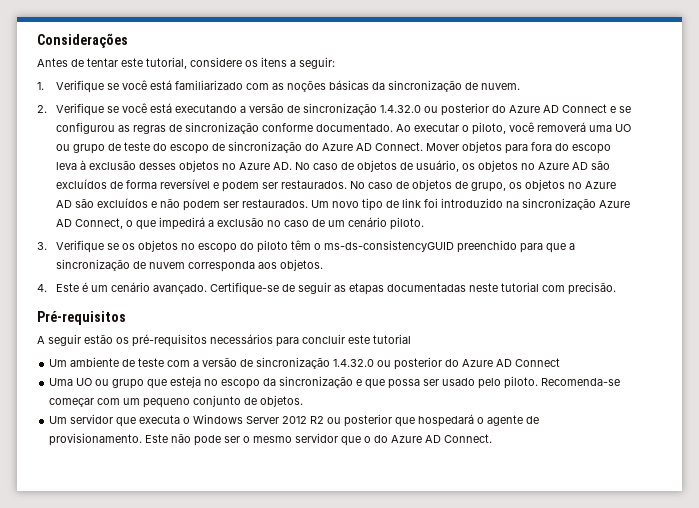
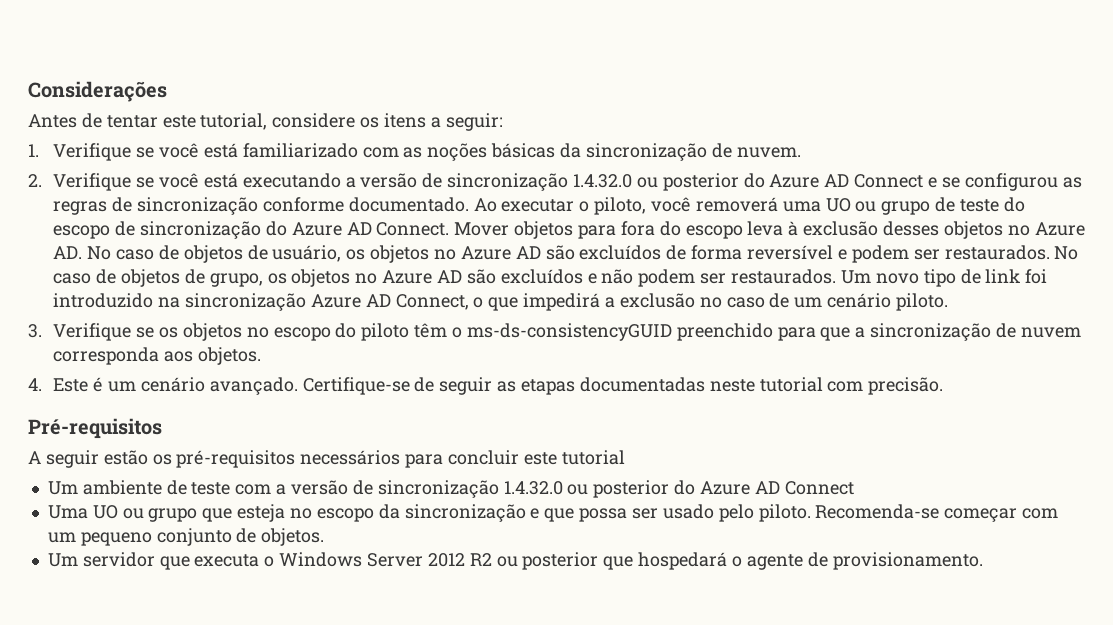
[145,433,493,446] Este não pode ser o mesmo servidor que o do Azure AD Connect. -> (983, 561) none

